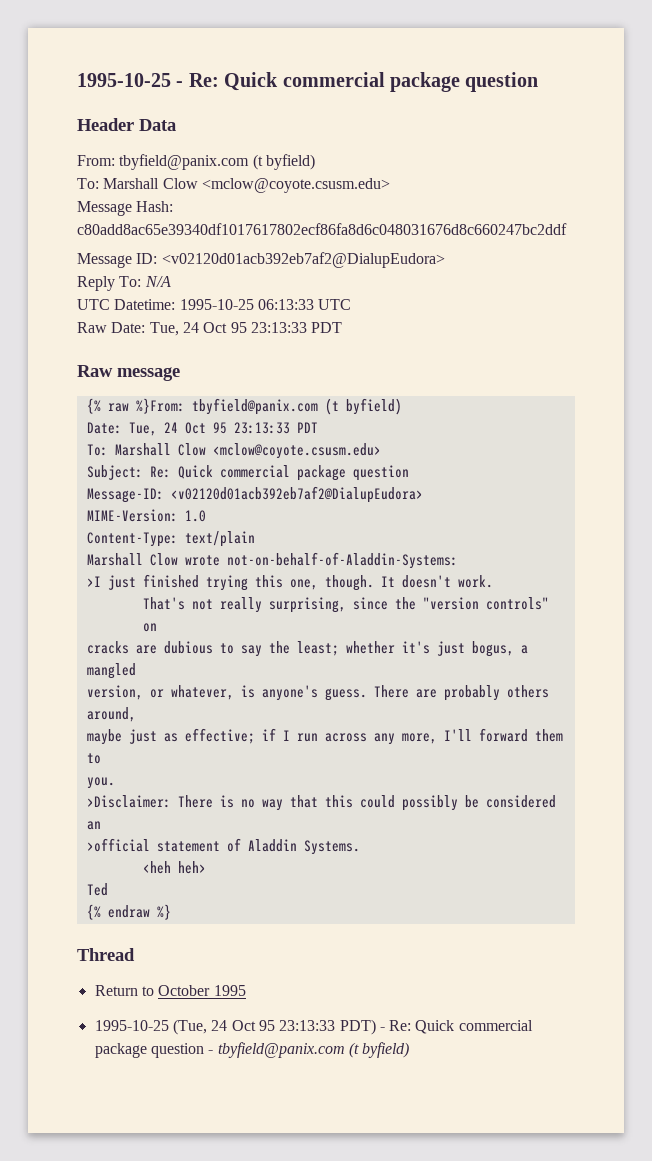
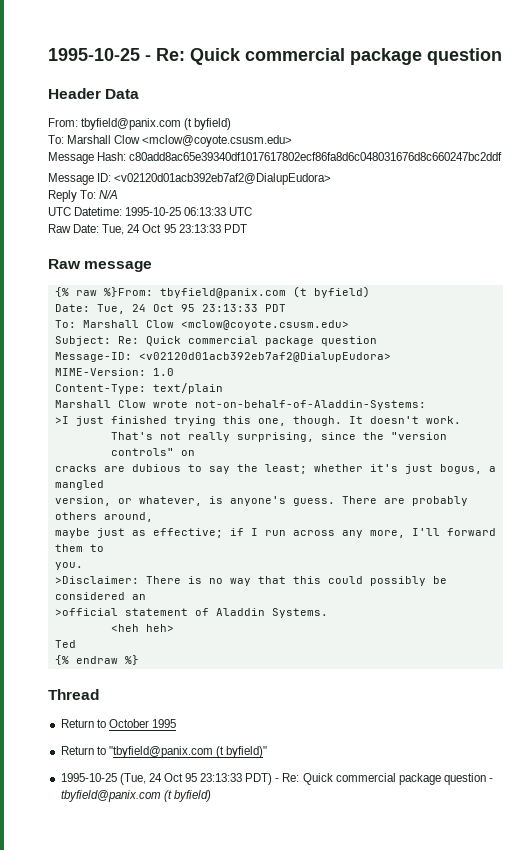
(246, 990) none -> [60,746,268,758] // Return to "tbyfield@panix.com (t byfield)"

